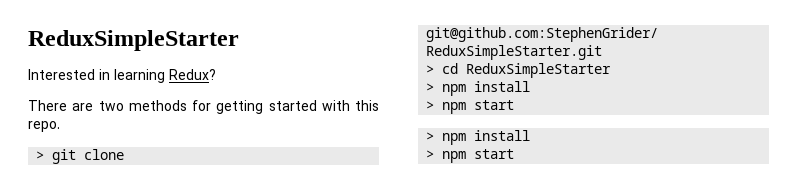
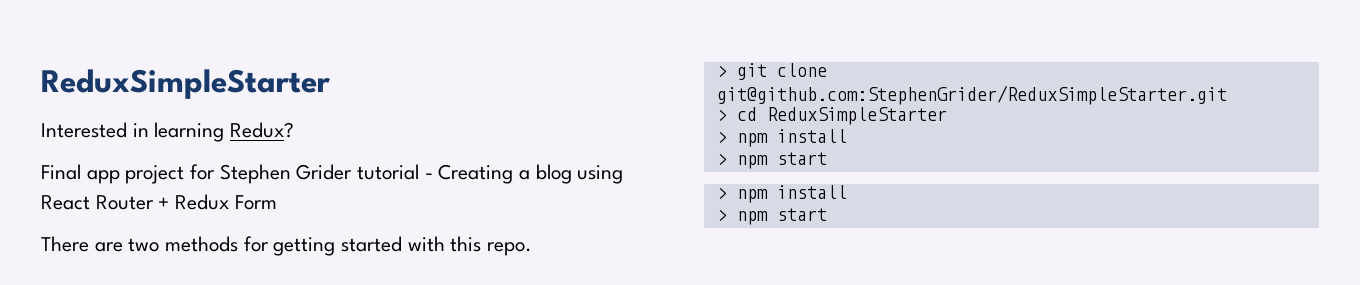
(216, 74) none -> [41,164,624,184] [41,194,277,210] // Final app project for Stephen Grider tutorial - Creating a blog using React Router + Redux Form

